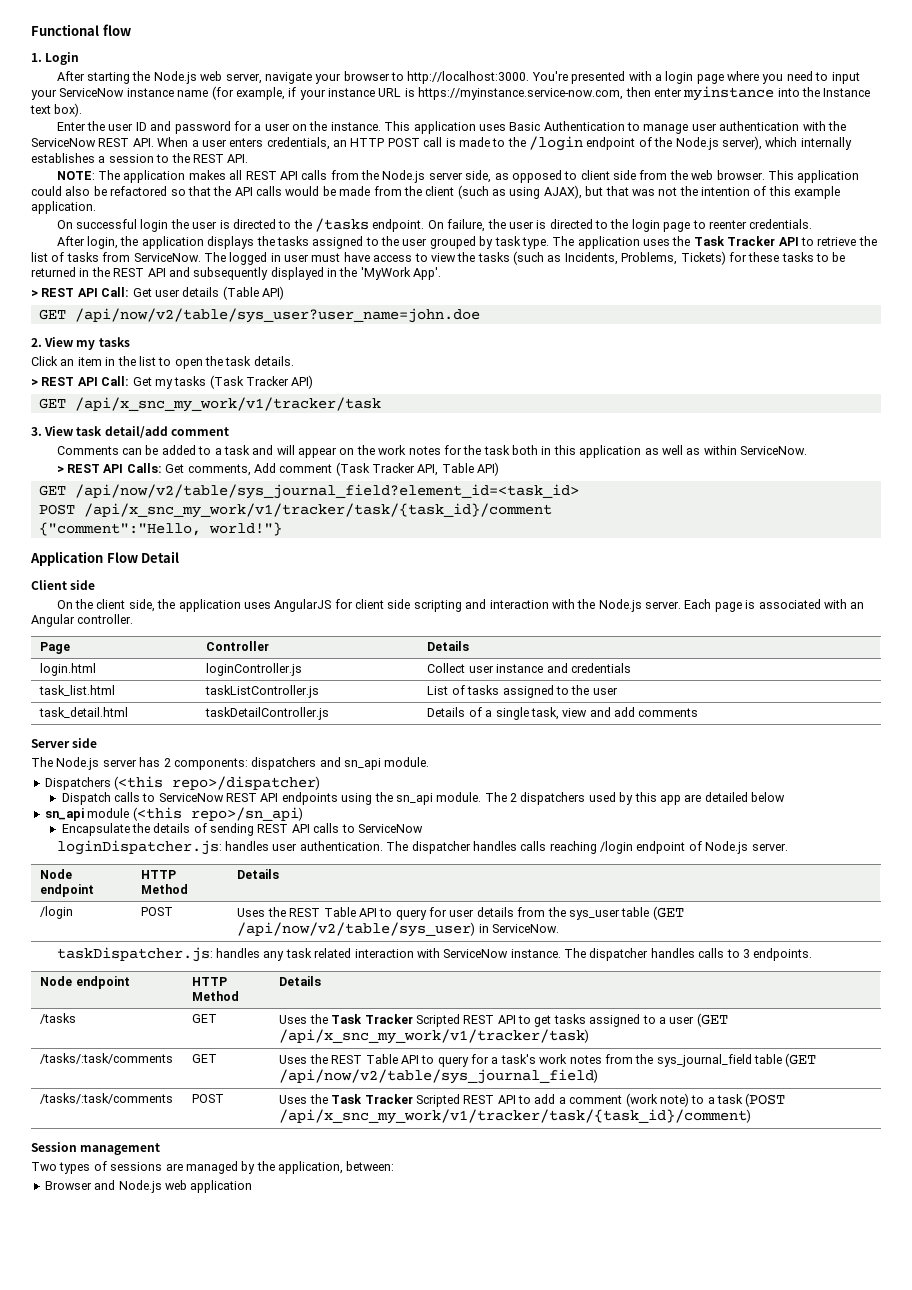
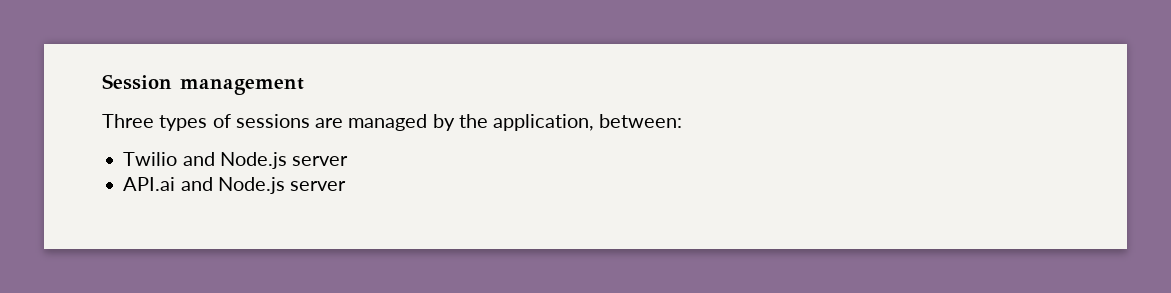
[31,24,131,36] [31,52,80,65] [56,71,860,84] [31,86,871,101] [30,103,83,117] [56,121,846,134] [31,136,852,151] [31,153,249,163] [56,170,860,183] [31,185,841,199] [31,201,96,214] [56,218,813,232] [56,236,877,249] [31,251,846,265] [31,267,442,280] [31,286,284,300] [38,308,480,323] [31,337,130,350] [31,356,294,369] [31,375,314,389] [38,397,381,412] [31,426,229,438] [56,445,808,458] [56,462,500,476] [38,484,579,499] [38,503,552,518] [38,522,282,536] [30,551,180,566] [31,580,96,590] [56,599,865,612] [31,614,134,627] [40,642,71,654] [206,641,270,651] [427,641,470,651] [40,663,97,676] [206,663,303,676] [427,663,631,673] [39,685,116,696] [205,685,320,698] [427,685,618,698] [39,707,129,718] [205,707,330,720] [427,707,699,720] [31,738,98,748] [31,757,430,770] [44,776,321,790] [61,792,786,805] [44,807,303,821] [61,823,423,836] [56,840,788,855] [40,869,73,879] [40,884,95,897] [141,870,177,879] [141,884,189,894] [237,869,280,879] [40,906,74,919] [141,907,174,916] [237,906,684,920] [237,922,560,937] [56,947,813,962] [40,976,130,989] [192,977,228,986] [192,991,240,1001] [279,976,322,986] [40,1013,77,1024] [192,1014,218,1023] [279,1013,728,1027] [279,1029,590,1044] [40,1053,174,1064] [192,1054,218,1063] [279,1053,817,1067] [279,1069,599,1084] [40,1093,174,1104] [192,1094,225,1103] [279,1093,786,1107] [279,1109,752,1124] Functional flow // 1. Login // After starting the Node.js web server, navigate your browser to http://localhost:3000. You're presented with a login page where you need to input your ServiceNow instance name (for example, if your instance URL is https://myinstance.service-now.com, then enter myinstance into the Instance text box). // Enter the user ID and password for a user on the instance. This application uses Basic Authentication to manage user authentication with the ServiceNow REST API. When a user enters credentials, an HTTP POST call is made to the /login endpoint of the Node.js server), which internally establishes a session to the REST API. // NOTE: The application makes all REST API calls from the Node.js server side, as opposed to client side from the web browser. This application could also be refactored so that the API calls would be made from the client (such as using AJAX), but that was not the intention of this example application. // On successful login the user is directed to the /tasks endpoint. On failure, the user is directed to the login page to reenter credentials. // After login, the application displays the tasks assigned to the user grouped by task type. The application uses the Task Tracker API to retrieve the list of tasks from ServiceNow. The logged in user must have access to view the tasks (such as Incidents, Problems, Tickets) for these tasks to be returned in the REST API and subsequently displayed in the 'MyWork App'. // > REST API Call: Get user details (Table API) // GET /api/now/v2/table/sys_user?user_name=john.doe // 2. View my tasks // Click an item in the list to open the task details. // > REST API Call: Get my tasks (Task Tracker API) // GET /api/x_snc_my_work/v1/tracker/task // 3. View task detail/add comment // Comments can be added to a task and will appear on the work notes for the task both in this application as well as within ServiceNow. // > REST API Calls: Get comments, Add comment (Task Tracker API, Table API) // GET /api/now/v2/table/sys_journal_field?element_id=<task_id> // POST /api/x_snc_my_work/v1/tracker/task/{task_id}/comment // {"comment":"Hello, world!"} // Application Flow Detail // Client side // On the client side, the application uses AngularJS for client side scripting and interaction with the Node.js server. Each page is associated with an Angular controller. // Page | Controller | Details // login.html | loginController.js | Collect user instance and credentials // task_list.html | taskListController.js | List of tasks assigned to the user // task_detail.html | taskDetailController.js | Details of a single task, view and add comments // Server side // The Node.js server has 2 components: dispatchers and sn_api module. // Dispatchers (<this repo>/dispatcher) // Dispatch calls to ServiceNow REST API endpoints using the sn_api module. The 2 dispatchers used by this app are detailed below // sn_api module (<this repo>/sn_api) // Encapsulate the details of sending REST API calls to ServiceNow // loginDispatcher.js: handles user authentication. The dispatcher handles calls reaching /login endpoint of Node.js server. // Node endpoint | HTTP Method | Details // /login | POST | Uses the REST Table API to query for user details from the sys_user table (GET /api/now/v2/table/sys_user) in ServiceNow. // taskDispatcher.js: handles any task related interaction with ServiceNow instance. The dispatcher handles calls to 3 endpoints. // Node endpoint | HTTP Method | Details // /tasks | GET | Uses the Task Tracker Scripted REST API to get tasks assigned to a user (GET /api/x_snc_my_work/v1/tracker/task) // /tasks/:task/comments | GET | Uses the REST Table API to query for a task's work notes from the sys_journal_field table (GET /api/now/v2/table/sys_journal_field) // /tasks/:task/comments | POST | Uses the Task Tracker Scripted REST API to add a comment (work note) to a task (POST /api/x_snc_my_work/v1/tracker/task/{task_id}/comment) // -> (102, 82) none
[31,1162,57,1171] Two -> [102,114,154,128] Three
[44,1180,253,1193] Browser and Node.js web application -> [123,152,349,169] [123,177,347,194] Twilio and Node.js server // API.ai and Node.js server

